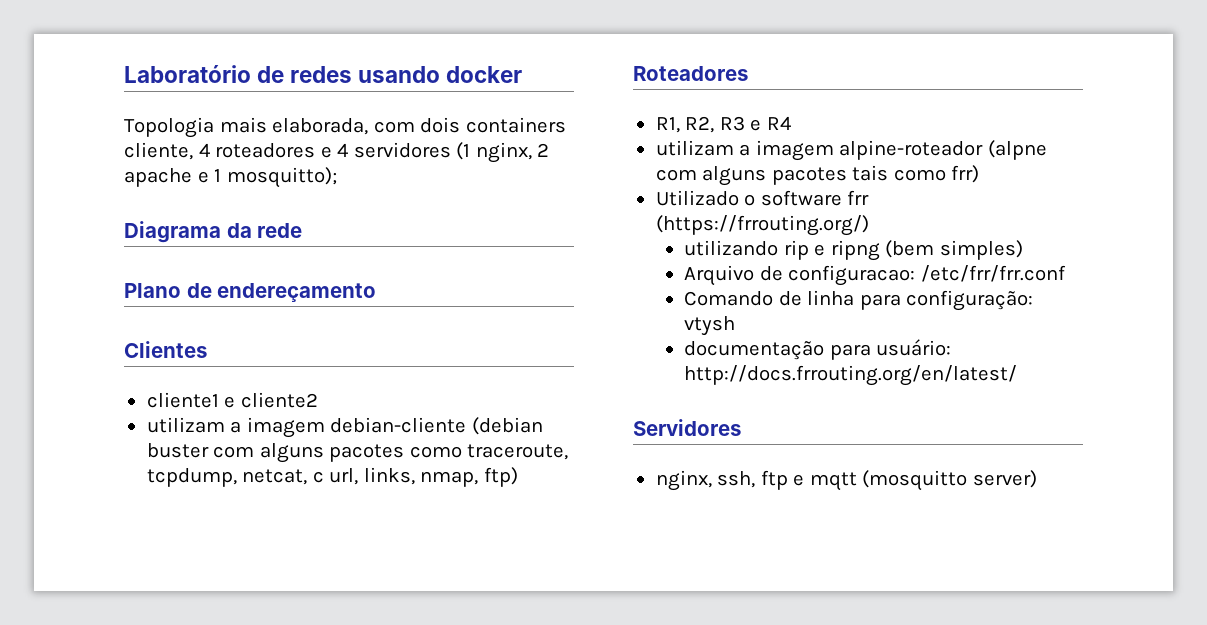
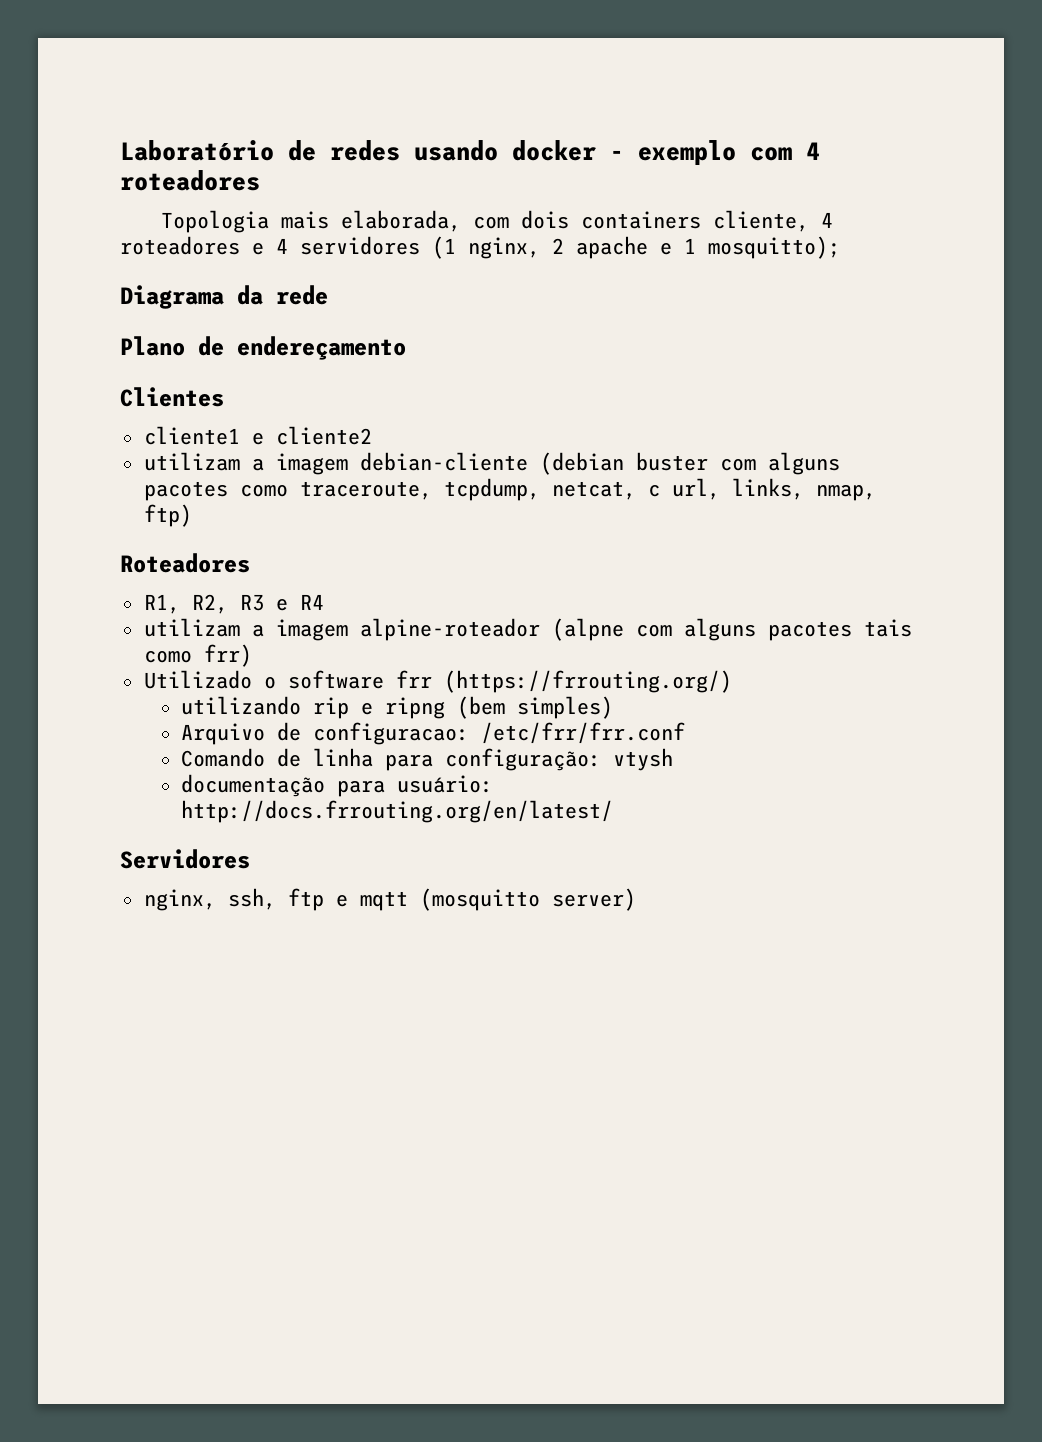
(523, 74) none -> [610,140,820,165] [120,170,260,191] - exemplo com 4 roteadores

